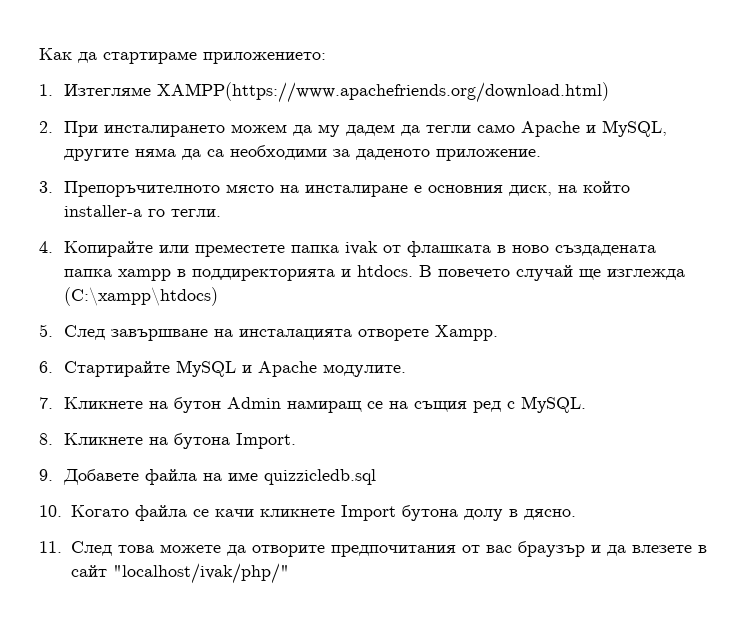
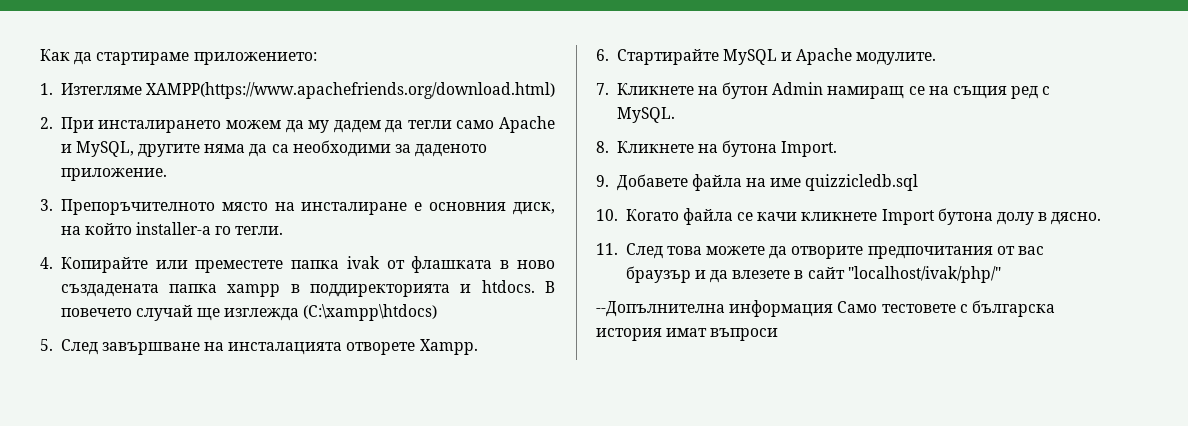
(289, 573) none -> [596,300,1055,317] [596,328,779,341] // --Допълнителна информация Само тестовете с българска история имат въпроси

